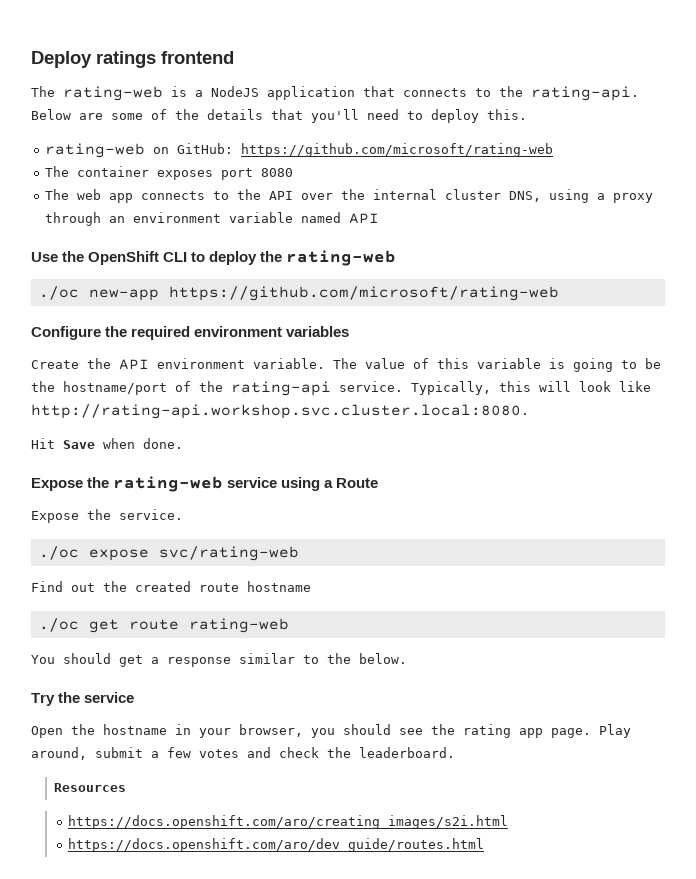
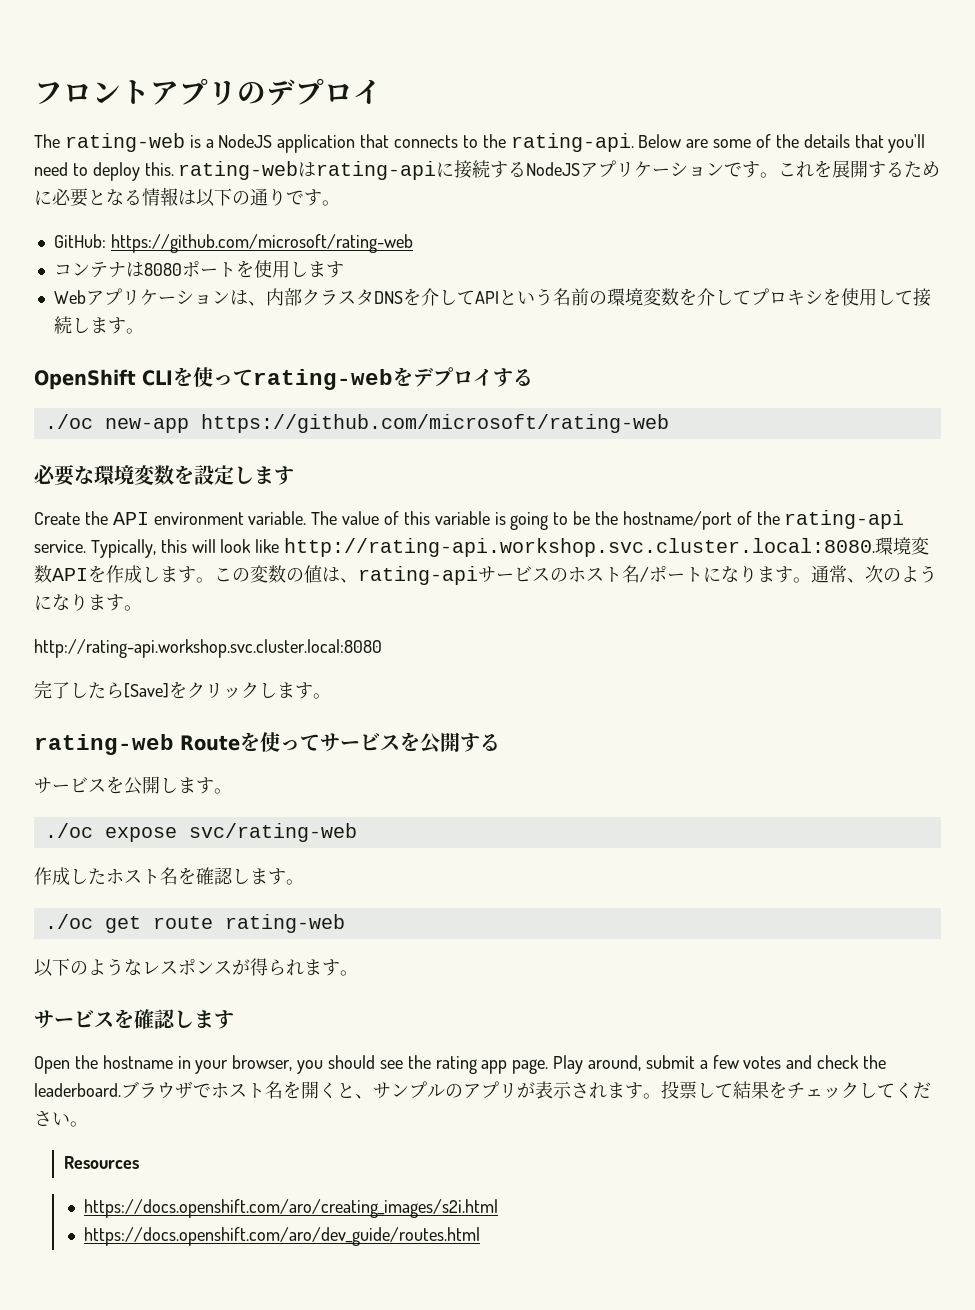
[31,51,234,68] Deploy ratings frontend -> [34,78,382,106] フロントアプリのデプロイ
[45,143,554,158] [45,166,294,180] [45,189,654,203] [45,212,380,226] [31,250,397,266] [38,286,559,301] [31,326,350,340] // rating-web on GitHub: https://github.com/microsoft/rating-web // The container exposes port 8080 // The web app connects to the API over the internal cluster DNS, using a proxy through an environment variable named API // Use the OpenShift CLI to deploy the rating-web // ./oc new-app https://github.com/microsoft/rating-web // Configure the required environment variables -> [178,160,941,180] [34,187,340,207] [53,234,413,253] [53,260,344,278] [53,288,931,307] [53,316,144,334] [34,367,533,390] [44,414,669,433] [34,465,294,486] rating-webはrating-apiに接続するNodeJSアプリケーションです。これを展開するために必要となる情報は以下の通りです。 // GitHub: https://github.com/microsoft/rating-web // コンテナは8080ポートを使用します // Webアプリケーションは、内部クラスタDNSを介してAPIという名前の環境変数を介してプロキシを使用して接続します。 // OpenShift CLIを使ってrating-webをデプロイする // ./oc new-app https://github.com/microsoft/rating-web // 必要な環境変数を設定します
[31,438,183,449] [31,476,379,492] [31,509,183,523] [38,546,299,561] [31,581,311,592] [38,618,289,633] [31,653,407,667] [31,692,135,706] // Hit Save when done. // Expose the rating-web service using a Route // Expose the service. // ./oc expose svc/rating-web // Find out the created route hostname // ./oc get route rating-web // You should get a response similar to the below. // Try the service -> [875,537,930,555] [34,565,937,585] [34,593,142,611] [34,639,382,658] [34,680,331,699] [34,732,500,755] [34,776,232,795] [44,823,357,842] [34,867,304,885] [44,914,345,933] [34,958,358,977] [34,1009,234,1029] 環境変数APIを作成します。この変数の値は、rating-apiサービスのホスト名/ポートになります。通常、次のようになります。 // http://rating-api.workshop.svc.cluster.local:8080 // 完了したら[Save]をクリックします。 // rating-web Routeを使ってサービスを公開する // サービスを公開します。 // ./oc expose svc/rating-web // 作成したホスト名を確認します。 // ./oc get route rating-web // 以下のようなレスポンスが得られます。 // サービスを確認します
(455, 752) none -> [121,1081,931,1099] [34,1111,88,1127] ブラウザでホスト名を開くと、サンプルのアプリが表示されます。投票して結果をチェックしてください。

